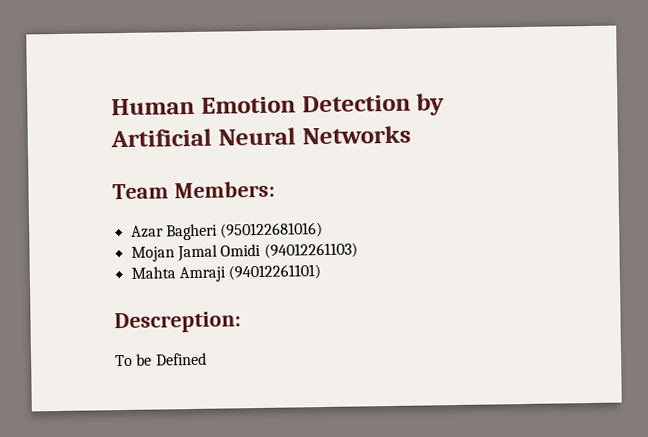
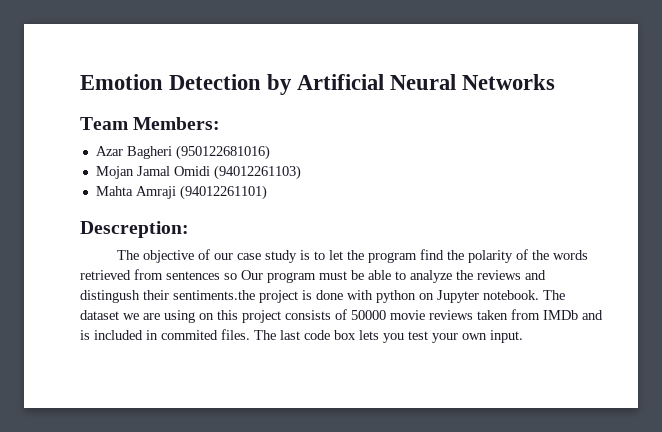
[111,97,195,116] Human -> (80, 82) none
[115,352,207,367] To be Defined -> [117,249,589,263] [80,269,546,283] [80,290,565,303] [80,309,603,323] [80,329,523,343] The objective of our case study is to let the program find the polarity of the words retrieved from sentences so Our program must be able to analyze the reviews and distingush their sentiments.the project is done with python on Jupyter notebook. The dataset we are using on this project consists of 50000 movie reviews taken from IMDb and is included in commited files. The last code box lets you test your own input.

